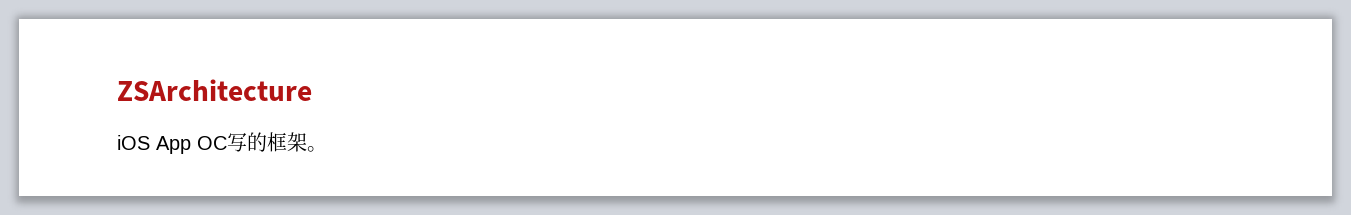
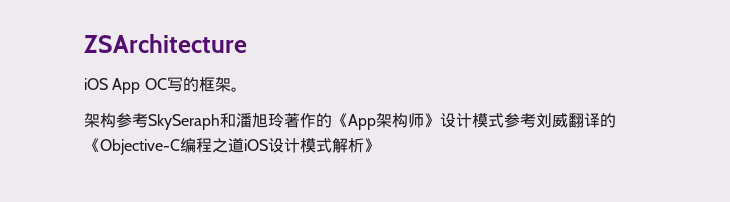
(327, 149) none -> [84,113,616,130] [84,138,380,155] // 架构参考SkySeraph和潘旭玲著作的《App架构师》设计模式参考刘威翻译的《Objective-C编程之道iOS设计模式解析》

